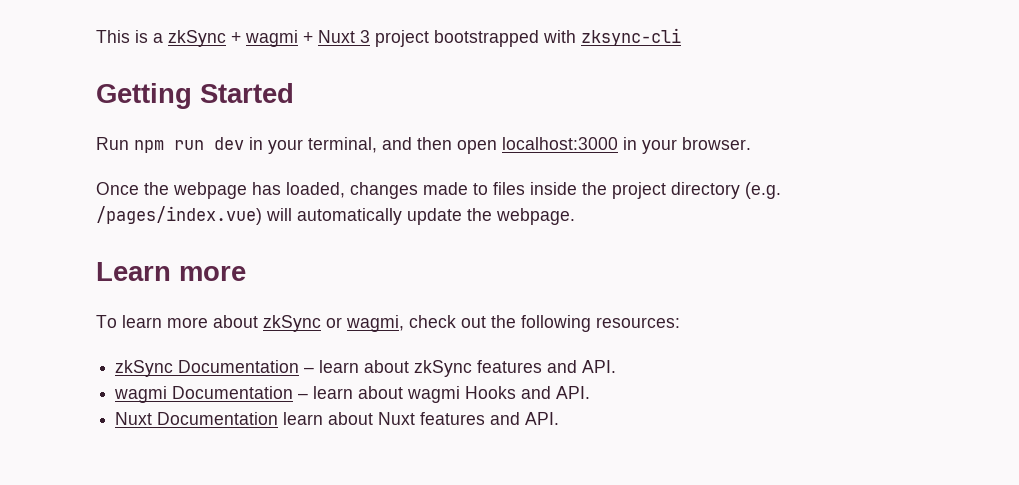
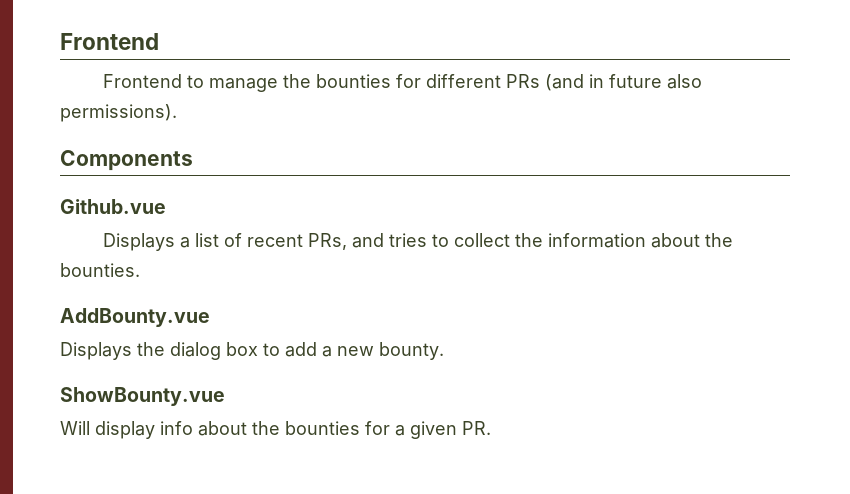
[96,28,681,47] [96,83,294,109] [96,137,751,154] [96,182,781,199] [96,206,575,225] [96,262,246,281] [96,315,680,332] [115,360,617,377] [114,386,591,403] [115,412,560,425] This is a zkSync + wagmi + Nuxt 3 project bootstrapped with zksync-cli // Getting Started // Run npm run dev in your terminal, and then open localhost:3000 in your browser. // Once the webpage has loaded, changes made to files inside the project directory (e.g. /pages/index.vue) will automatically update the webpage. // Learn more // To learn more about zkSync or wagmi, check out the following resources: // zkSync Documentation – learn about zkSync features and API. // wagmi Documentation – learn about wagmi Hooks and API. // Nuxt Documentation learn about Nuxt features and API. -> [60,33,159,50] [102,74,702,92] [60,104,177,122] [60,150,193,171] [60,199,166,214] [102,233,733,251] [60,263,140,277] [60,308,210,327] [60,342,444,360] [60,387,225,406] [60,421,491,439] Frontend // Frontend to manage the bounties for different PRs (and in future also permissions). // Components // Github.vue // Displays a list of recent PRs, and tries to collect the information about the bounties. // AddBounty.vue // Displays the dialog box to add a new bounty. // ShowBounty.vue // Will display info about the bounties for a given PR.

